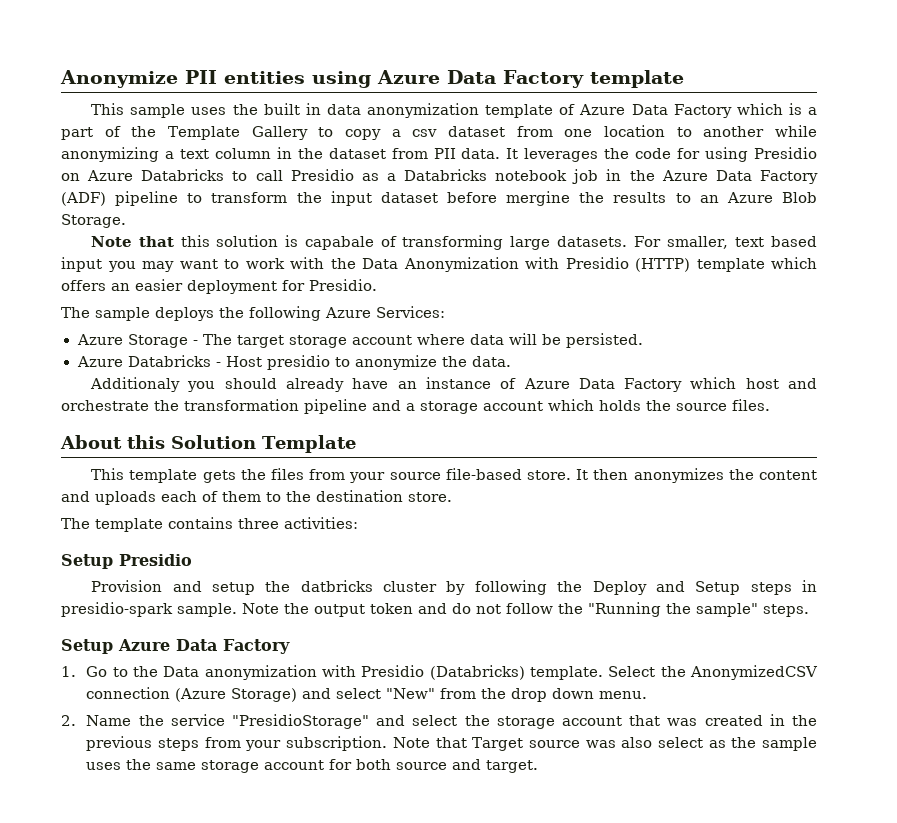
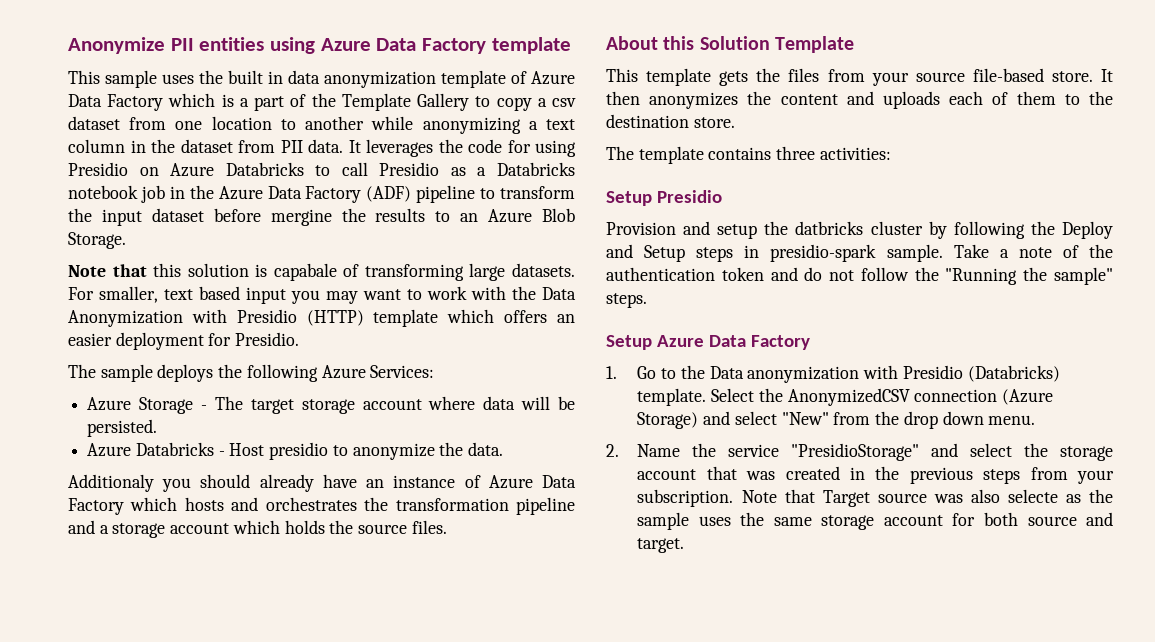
[745,378,817,389] [61,400,149,411] host and orchestrate -> [184,497,357,511] hosts and orchestrates
[242,603,365,617] Note the output -> [953,244,1113,258] [606,267,715,281] Take a note of the authentication
[657,737,703,748] select -> [1007,489,1058,503] selecte

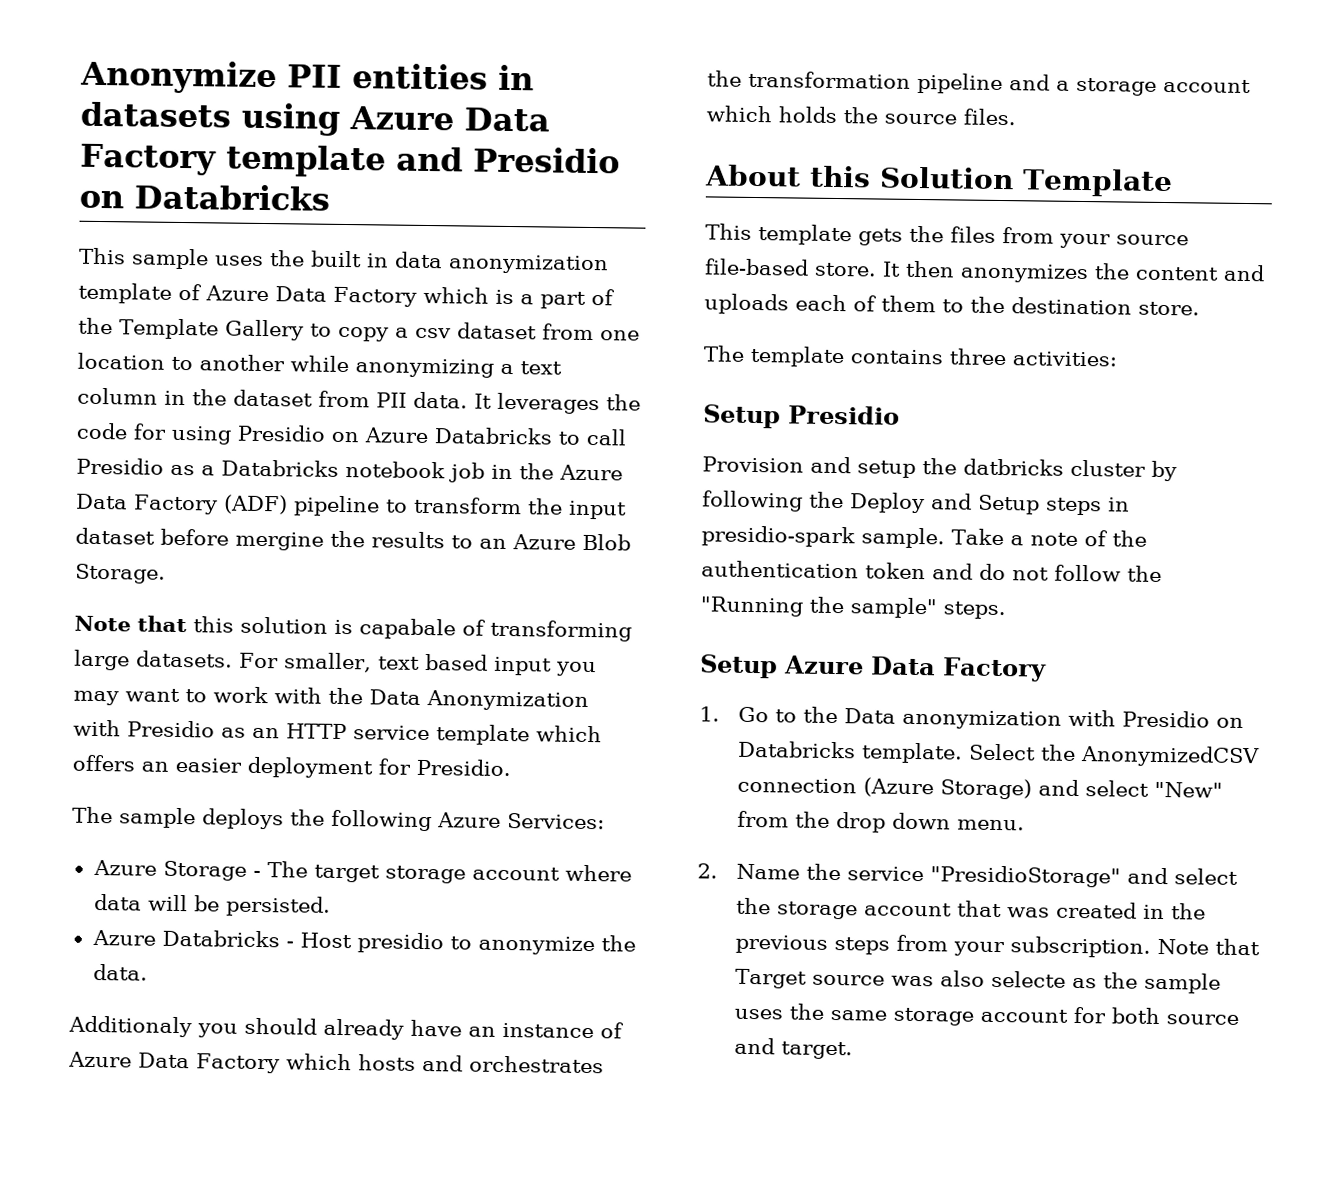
(265, 44) none -> [498,64,534,91] [80,101,231,128] in datasets
(571, 45) none -> [395,146,620,174] [79,183,330,211] and Presidio on Databricks
[306,310,364,326] (HTTP) -> [221,723,430,741] as an HTTP service
[967,365,1060,382] (Databricks) -> [1216,717,1245,729] [738,740,857,759] on Databricks

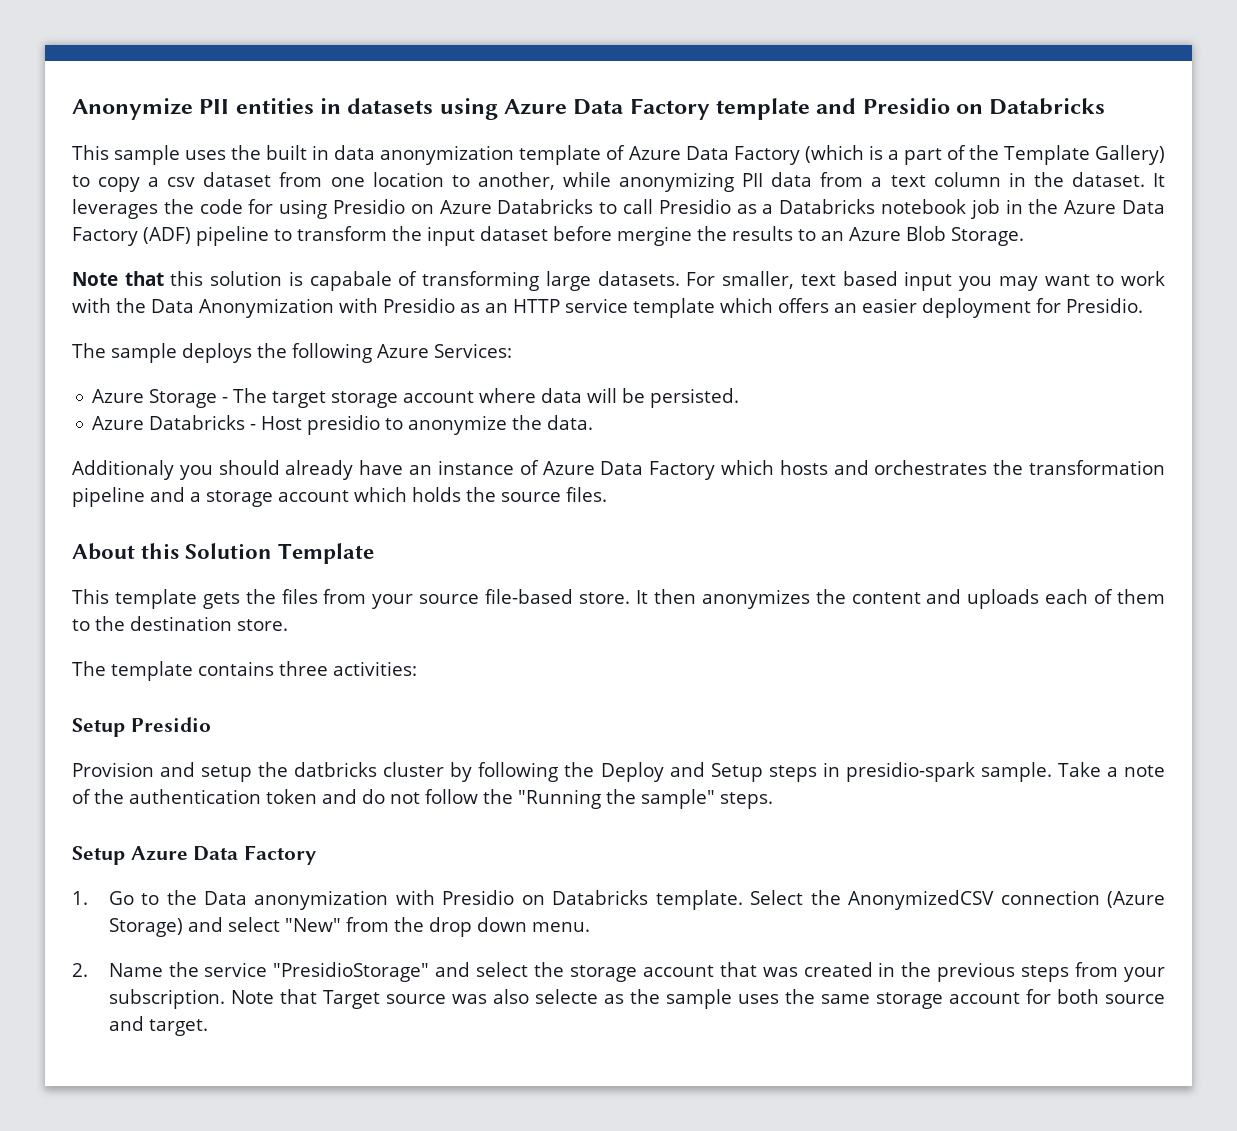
[422,286,489,304] which -> [804,145,864,163] (which
[224,319,304,341] Gallery -> [1095,145,1165,165] Gallery)
[199,354,285,372] another -> [477,172,555,190] another,
(494, 368) none -> [742,172,864,187] PII data from
[233,389,468,409] dataset from PII data. -> [1071,172,1145,187] dataset.

